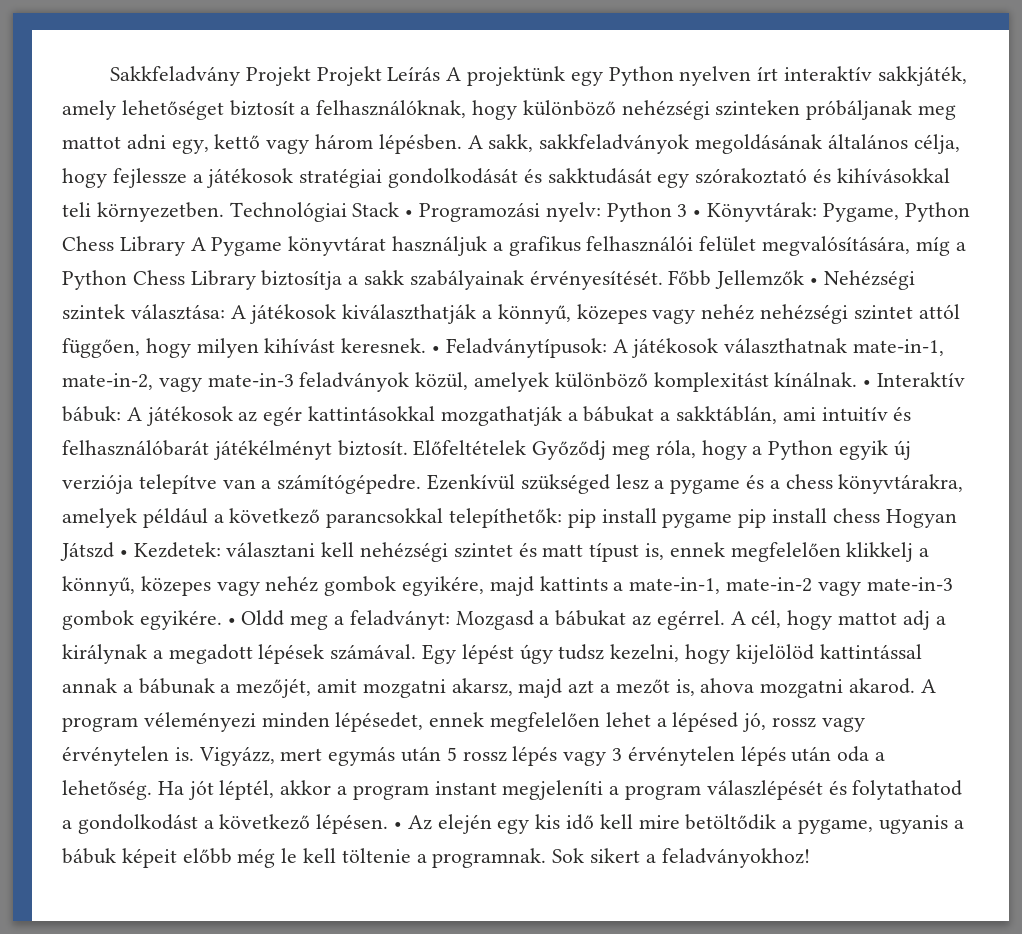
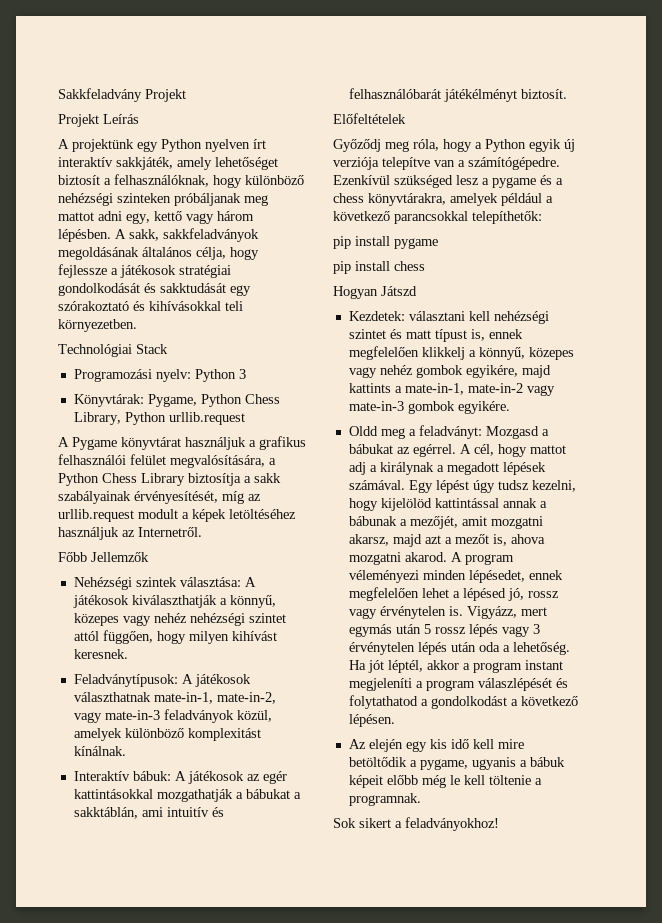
(311, 76) none -> (186, 95) //
(441, 73) none -> (139, 119) //
(224, 212) none -> (137, 325) //
[405,210,414,217] • -> (168, 349) //
[693,210,702,217] • -> (246, 374) //
[119,236,185,256] Library -> [73,412,245,425] Library, Python urllib.request //
[915,237,950,256] míg -> (265, 461) none
[529,270,663,290] érvényesítését. -> [134,491,261,504] [58,509,296,522] [58,527,202,540] érvényesítését, míg az urllib.request modult a képek letöltéséhez használjuk az Internetről. //
[810,278,819,285] • -> (149, 557) //
[432,346,441,353] • -> (128, 654) //
[863,380,872,387] • -> (126, 751) //
(408, 448) none -> (567, 94) //
(527, 448) none -> (406, 118) //
(563, 518) none -> (542, 217) //
(733, 520) none -> (438, 243) //
(880, 515) none -> (425, 266) //
[119,550,128,557] • -> (417, 291) //
[227,618,236,625] • -> (510, 407) //
[394,822,403,829] • -> (395, 720) //
(547, 858) none -> (421, 799) //

